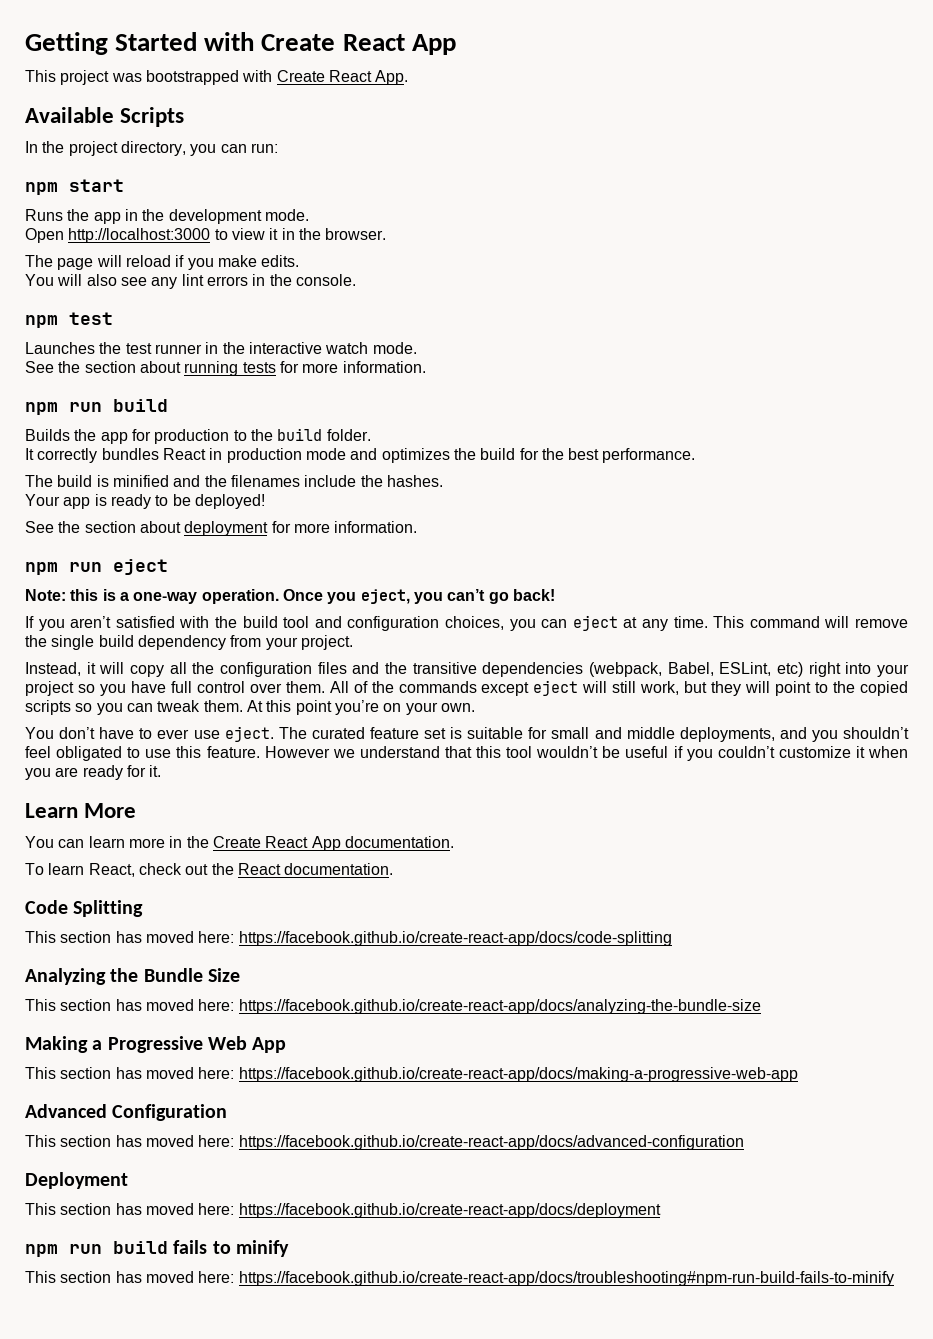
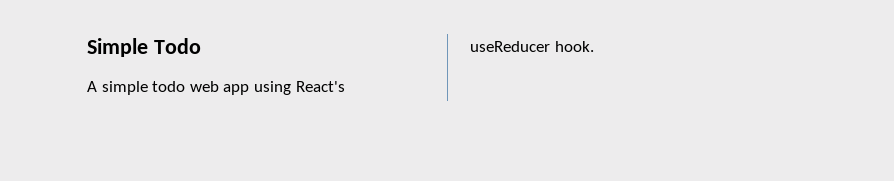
[25,32,456,55] [25,70,409,85] [25,107,185,127] [25,141,278,156] [25,179,124,195] [25,209,309,224] [25,228,387,243] [25,255,300,270] [25,274,356,289] [25,312,113,328] [25,342,417,354] [25,361,426,376] [25,399,168,415] [25,428,371,444] [25,448,696,463] [25,475,443,487] [25,494,265,509] [25,521,418,536] [25,559,168,575] [25,589,555,604] [25,615,909,631] [25,635,353,650] [25,662,909,677] [25,680,908,696] [25,700,475,715] [25,726,910,742] [25,746,909,761] [25,765,162,780] [25,803,137,818] [25,836,454,851] [25,863,394,877] [25,900,144,917] [25,931,672,946] [25,968,240,985] [25,999,761,1014] [25,1036,287,1053] [25,1067,798,1082] [25,1104,228,1121] [25,1135,744,1150] [25,1172,128,1189] [25,1203,661,1218] [25,1240,289,1257] [25,1271,894,1286] Getting Started with Create React App // This project was bootstrapped with Create React App. // Available Scripts // In the project directory, you can run: // npm start // Runs the app in the development mode. // Open http://localhost:3000 to view it in the browser. // The page will reload if you make edits. // You will also see any lint errors in the console. // npm test // Launches the test runner in the interactive watch mode. // See the section about running tests for more information. // npm run build // Builds the app for production to the build folder. // It correctly bundles React in production mode and optimizes the build for the best performance. // The build is minified and the filenames include the hashes. // Your app is ready to be deployed! // See the section about deployment for more information. // npm run eject // Note: this is a one-way operation. Once you eject, you can’t go back! // If you aren’t satisfied with the build tool and configuration choices, you can eject at any time. This command will remove the single build dependency from your project. // Instead, it will copy all the configuration files and the transitive dependencies (webpack, Babel, ESLint, etc) right into your project so you have full control over them. All of the commands except eject will still work, but they will point to the copied scripts so you can tweak them. At this point you’re on your own. // You don’t have to ever use eject. The curated feature set is suitable for small and middle deployments, and you shouldn’t feel obligated to use this feature. However we understand that this tool wouldn’t be useful if you couldn’t customize it when you are ready for it. // Learn More // You can learn more in the Create React App documentation. // To learn React, check out the React documentation. // Code Splitting // This section has moved here: https://facebook.github.io/create-react-app/docs/code-splitting // Analyzing the Bundle Size // This section has moved here: https://facebook.github.io/create-react-app/docs/analyzing-the-bundle-size // Making a Progressive Web App // This section has moved here: https://facebook.github.io/create-react-app/docs/making-a-progressive-web-app // Advanced Configuration // This section has moved here: https://facebook.github.io/create-react-app/docs/advanced-configuration // Deployment // This section has moved here: https://facebook.github.io/create-react-app/docs/deployment // npm run build fails to minify // This section has moved here: https://facebook.github.io/create-react-app/docs/troubleshooting#npm-run-build-fails-to-minify -> [87,38,201,57] [87,81,345,95] [470,41,594,52] Simple Todo // A simple todo web app using React's useReducer hook.

